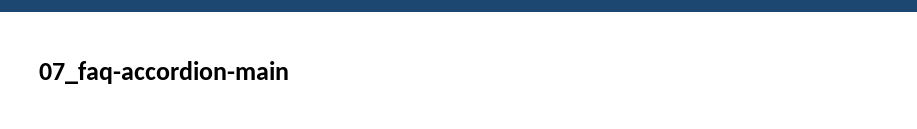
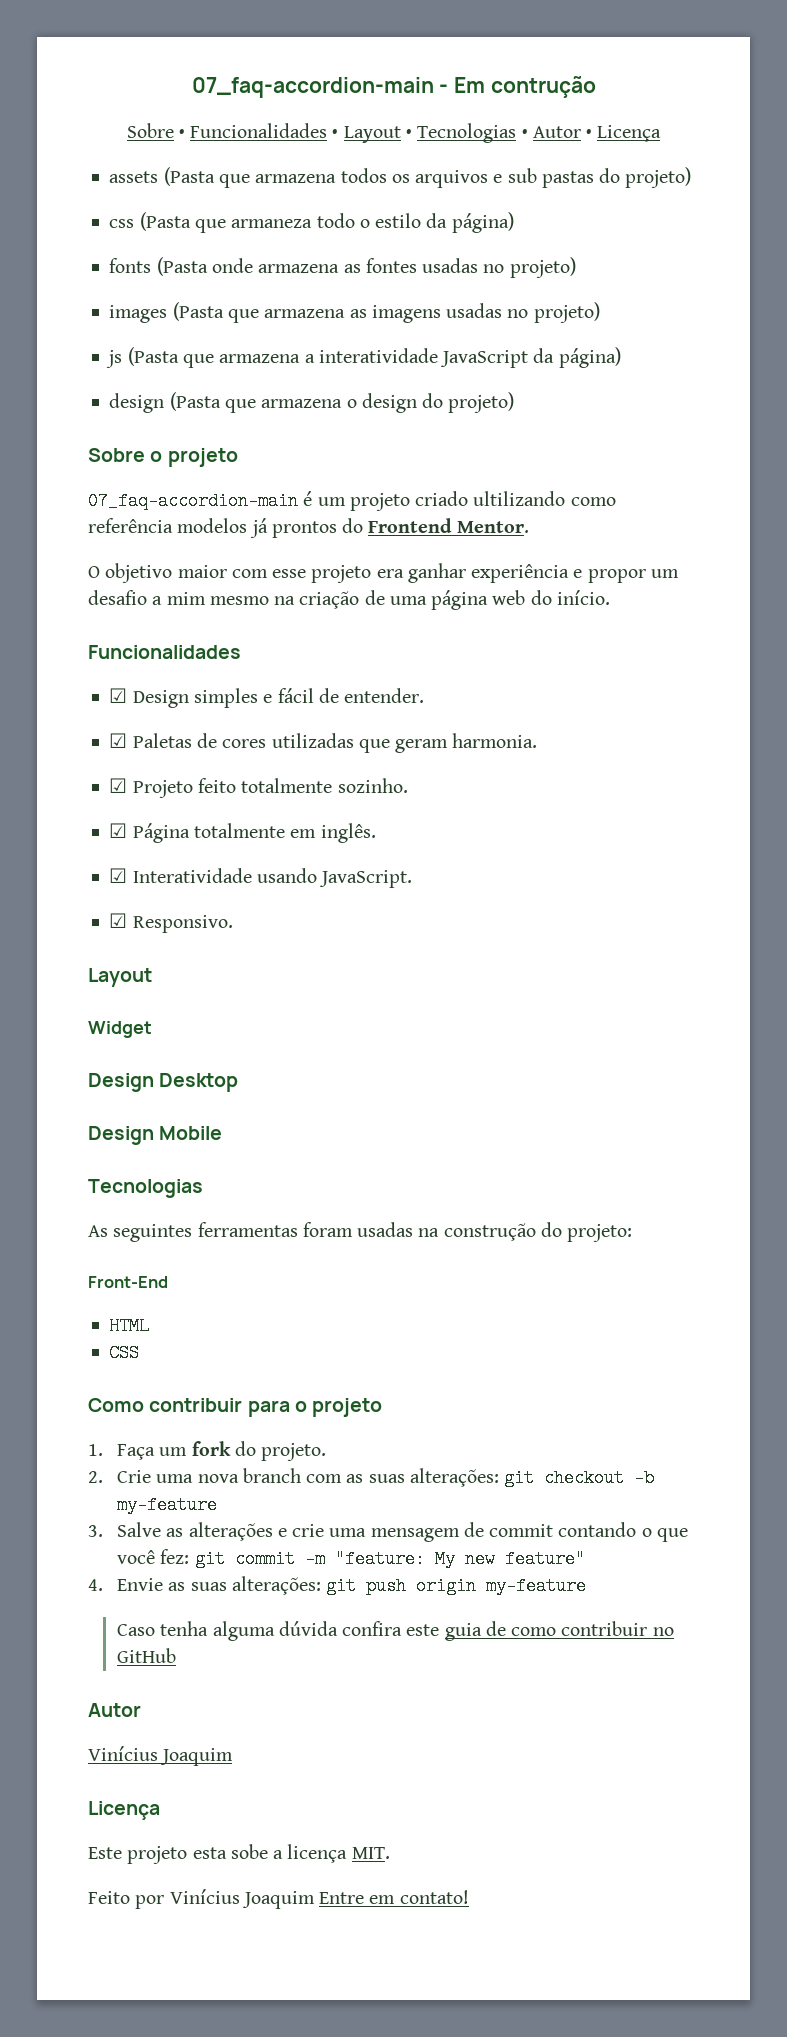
[39,61,289,84] 07_faq-accordion-main -> [191,76,596,98] [126,123,662,143] [109,167,692,188] [109,212,514,233] [109,257,576,278] [109,302,600,323] [106,347,621,368] [109,392,515,413] [88,448,238,467] [88,491,616,511] [88,518,529,538] [88,563,679,583] [88,590,610,610] [88,645,241,659] [109,688,425,708] [109,733,538,753] [109,778,408,798] [109,823,376,843] [109,868,413,888] [109,913,233,933] [88,968,152,987] [88,1021,152,1038] [88,1073,239,1092] [88,1126,223,1145] [88,1179,203,1198] [88,1222,633,1242] [88,1276,168,1288] [109,1317,150,1335] [109,1344,140,1362] [88,1398,383,1417] [88,1441,327,1461] [88,1468,655,1487] [116,1496,217,1514] [88,1522,688,1542] [116,1549,585,1568] [88,1576,587,1595] [116,1621,674,1641] [116,1648,176,1663] [88,1703,141,1717] [88,1746,234,1766] [88,1801,160,1820] [88,1844,390,1864] [88,1889,469,1909] 07_faq-accordion-main - Em contrução // Sobre • Funcionalidades • Layout • Tecnologias • Autor • Licença // assets (Pasta que armazena todos os arquivos e sub pastas do projeto) // css (Pasta que armaneza todo o estilo da página) // fonts (Pasta onde armazena as fontes usadas no projeto) // images (Pasta que armazena as imagens usadas no projeto) // js (Pasta que armazena a interatividade JavaScript da página) // design (Pasta que armazena o design do projeto) // Sobre o projeto // 07_faq-accordion-main é um projeto criado ultilizando como referência modelos já prontos do Frontend Mentor. // O objetivo maior com esse projeto era ganhar experiência e propor um desafio a mim mesmo na criação de uma página web do início. // Funcionalidades // ☑ Design simples e fácil de entender. // ☑ Paletas de cores utilizadas que geram harmonia. // ☑ Projeto feito totalmente sozinho. // ☑ Página totalmente em inglês. // ☑ Interatividade usando JavaScript. // ☑ Responsivo. // Layout // Widget // Design Desktop // Design Mobile // Tecnologias // As seguintes ferramentas foram usadas na construção do projeto: // Front-End // HTML // CSS // Como contribuir para o projeto // 1. Faça um fork do projeto. // 2. Crie uma nova branch com as suas alterações: git checkout -b my-feature // 3. Salve as alterações e crie uma mensagem de commit contando o que você fez: git commit -m "feature: My new feature" // 4. Envie as suas alterações: git push origin my-feature // Caso tenha alguma dúvida confira este guia de como contribuir no GitHub // Autor // Vinícius Joaquim // Licença // Este projeto esta sobe a licença MIT. // Feito por Vinícius Joaquim Entre em contato!

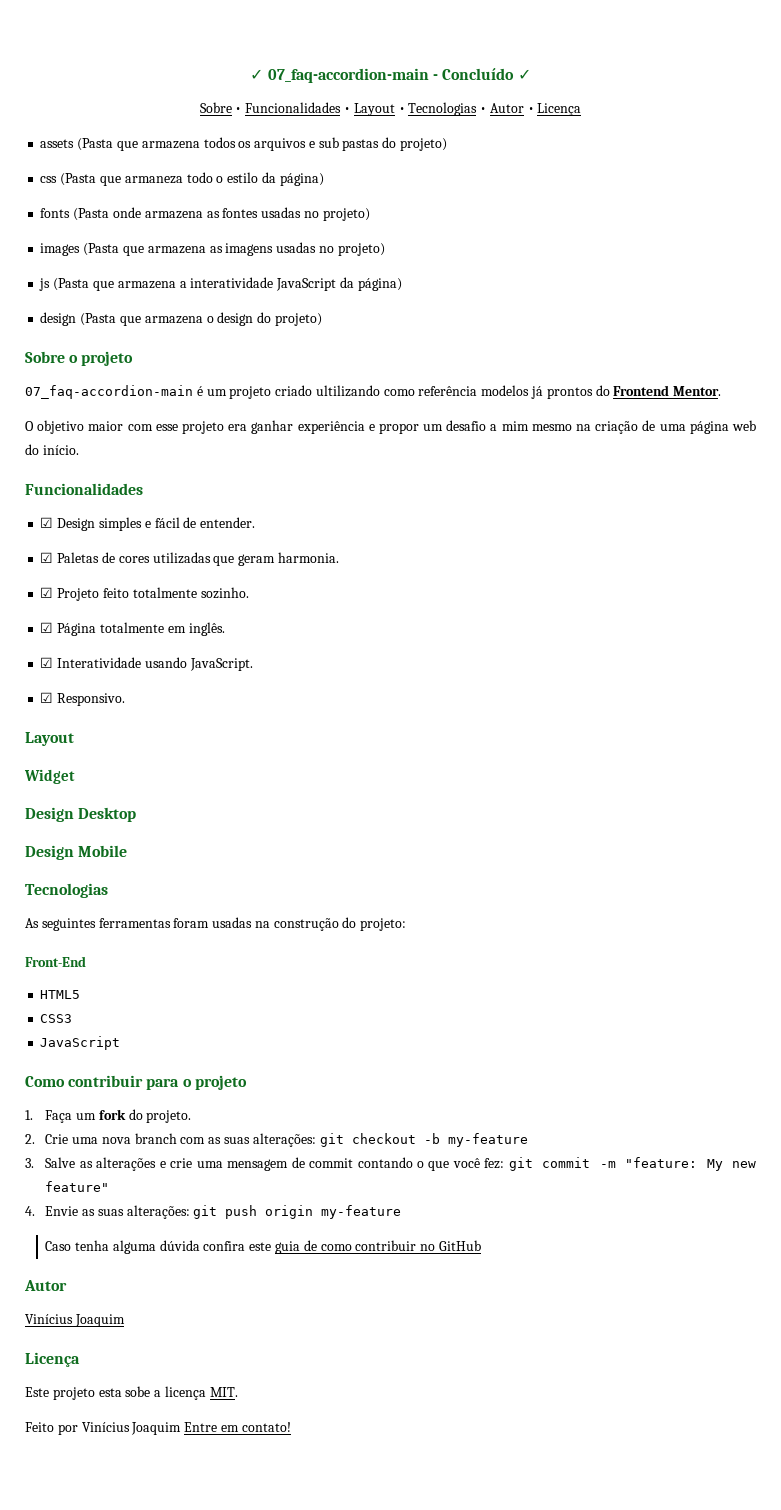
(191, 87) none -> [250,69,264,80] ✓
[453,76,596,98] Em contrução -> [442,68,531,80] Concluído ✓
[109,1317,150,1335] [109,1344,140,1362] HTML // CSS -> [40,990,81,999] [40,1014,73,1023] [40,1036,121,1050] HTML5 // CSS3 // JavaScript

